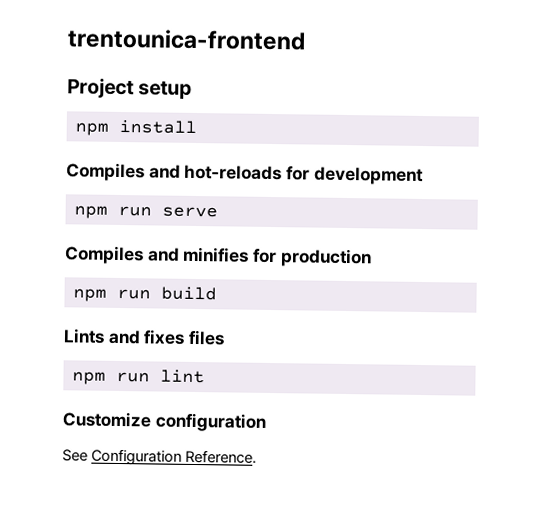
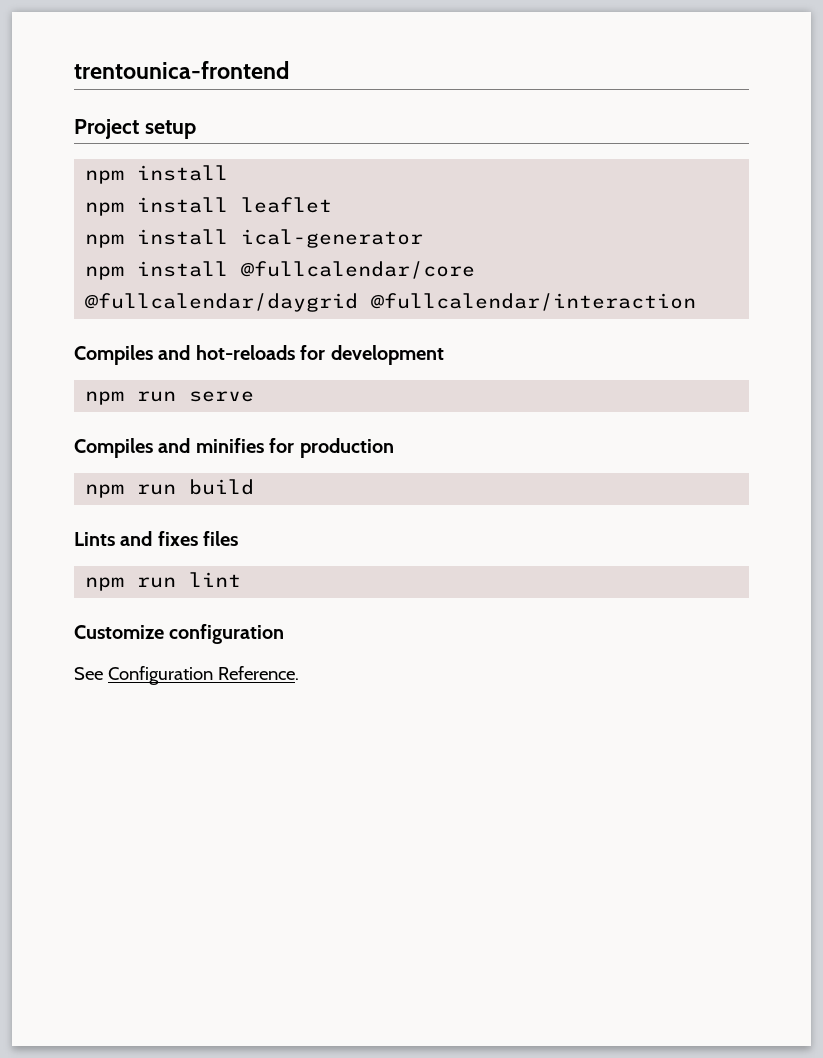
(197, 127) none -> [85,197,333,216] [85,229,424,248] [85,261,476,280] [85,293,697,312] // npm install leaflet // npm install ical-generator // npm install @fullcalendar/core @fullcalendar/daygrid @fullcalendar/interaction

